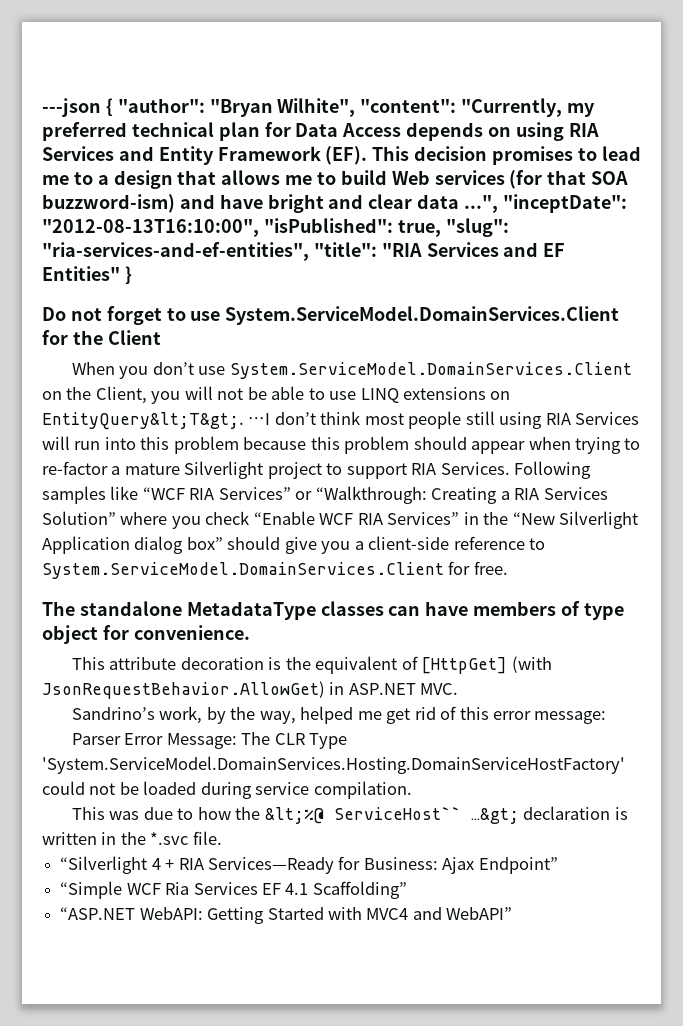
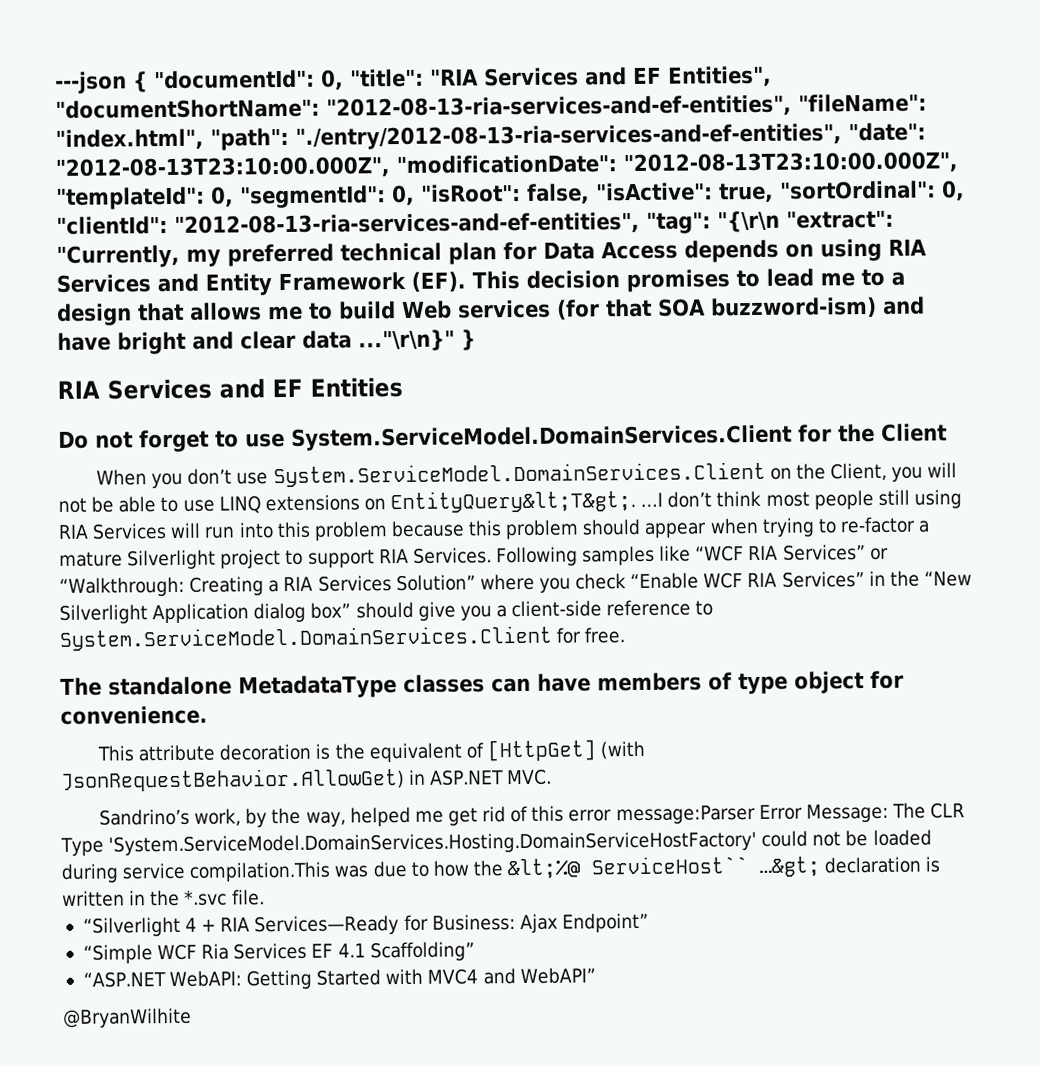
[117,98,457,117] "author": "Bryan Wilhite", "content": -> [154,65,772,91] [55,93,927,120] [55,122,926,151] [55,151,958,180] [56,180,965,210] [56,209,894,237] "documentId": 0, "title": "RIA Services and EF Entities", "documentShortName": "2012-08-13-ria-services-and-ef-entities", "fileName": "index.html", "path": "./entry/2012-08-13-ria-services-and-ef-entities", "date": "2012-08-13T23:10:00.000Z", "modificationDate": "2012-08-13T23:10:00.000Z", "templateId": 0, "segmentId": 0, "isRoot": false, "isActive": true, "sortOrdinal": 0, "clientId": "2012-08-13-ria-services-and-ef-entities", "tag": "{\r\n "extract":
[464,194,627,213] [42,218,509,237] [42,242,566,261] [42,266,132,284] ...", "inceptDate": "2012-08-13T16:10:00", "isPublished": true, "slug": "ria-services-and-ef-entities", "title": "RIA Services and EF Entities" } -> [358,329,476,352] [57,376,403,400] ..."\r\n}" } // RIA Services and EF Entities
[534,711,607,724] [72,733,122,745] message: // Parser -> [615,804,756,825] message:Parser
[313,781,412,799] [72,807,106,820] compilation. // This -> [189,861,331,882] compilation.This
(513, 913) none -> [63,1007,192,1028] // @BryanWilhite

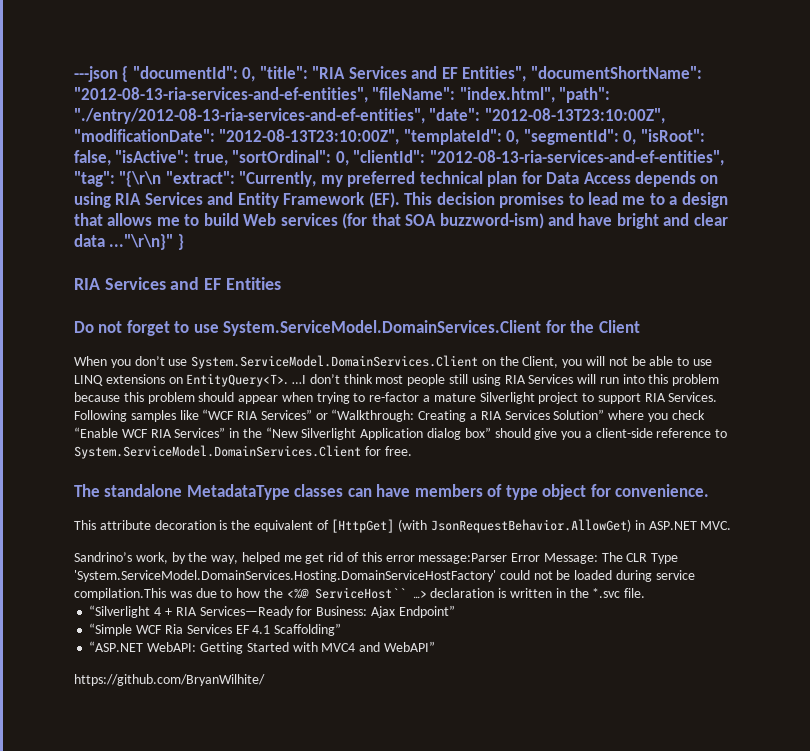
[55,151,958,180] "2012-08-13T23:10:00.000Z", "modificationDate": "2012-08-13T23:10:00.000Z", -> [484,108,665,124] [74,129,400,145] "2012-08-13T23:10:00Z", "modificationDate": "2012-08-13T23:10:00Z",
[390,490,637,514] EntityQuery&lt;T&gt;. -> [186,373,289,387] EntityQuery<T>.
[507,856,821,880] &lt;%@ ServiceHost`` …&gt; -> [286,587,427,599] <%@ ServiceHost`` …>
[63,1007,192,1028] @BryanWilhite -> [74,674,265,686] https://github.com/BryanWilhite/

